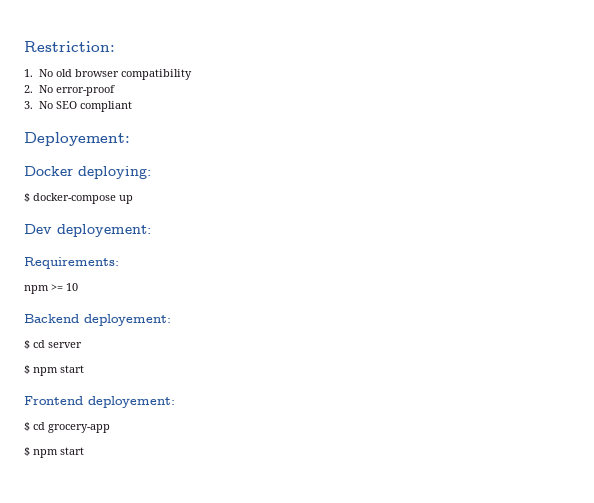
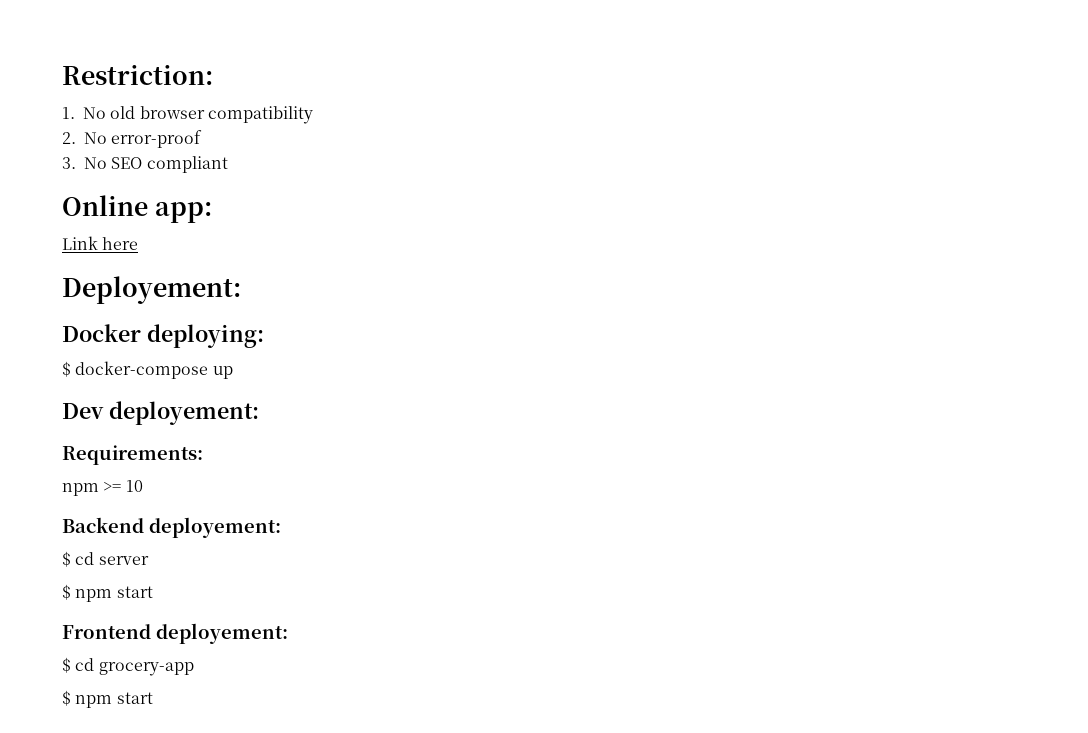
(132, 106) none -> [62,195,212,223] [62,236,139,250] // Online app: // Link here

